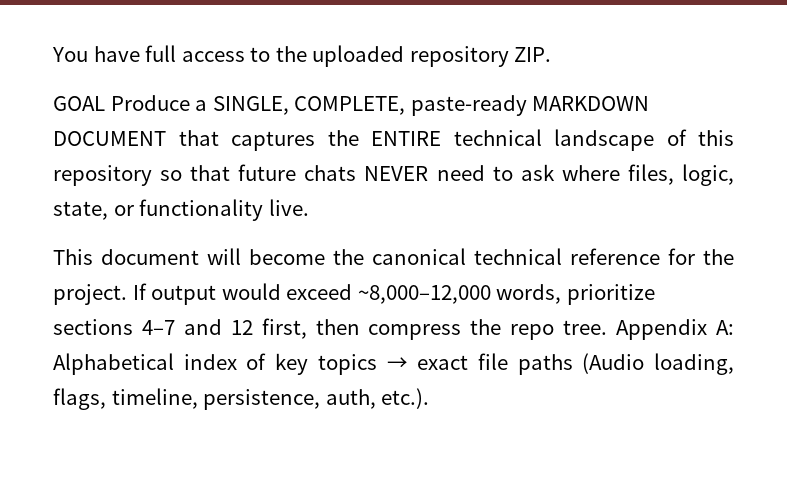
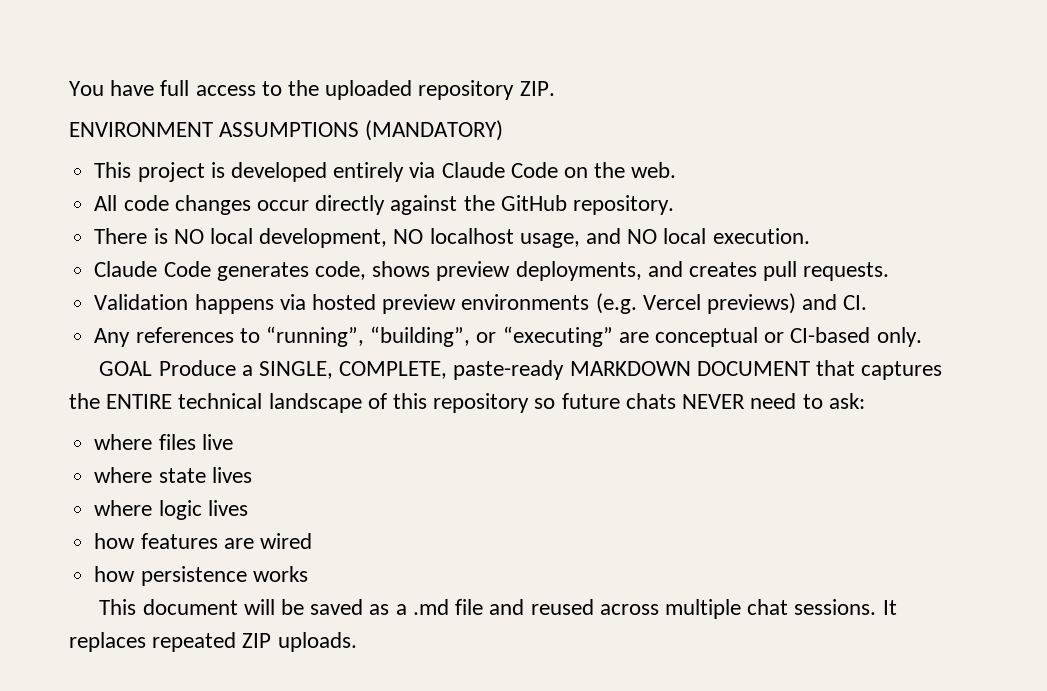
(552, 54) none -> [69,120,504,141] [94,162,677,182] [94,195,674,215] [94,228,810,248] [94,261,890,281] [94,293,868,314] [94,326,922,347] // ENVIRONMENT ASSUMPTIONS (MANDATORY) // This project is developed entirely via Claude Code on the web. // All code changes occur directly against the GitHub repository. // There is NO local development, NO localhost usage, and NO local execution. // Claude Code generates code, shows preview deployments, and creates pull requests. // Validation happens via hosted preview environments (e.g. Vercel previews) and CI. // Any references to “running”, “building”, or “executing” are conceptual or CI-based only.
[190,165,231,181] that -> (556, 403) none
[520,164,734,186] [53,199,309,221] [53,248,734,265] [53,283,655,305] [53,318,734,340] [53,353,734,375] [53,388,430,410] ask where files, logic, state, or functionality live. // This document will become the canonical technical reference for the project. If output would exceed ~8,000–12,000 words, prioritize sections 4–7 and 12 first, then compress the repo tree. Appendix A: Alphabetical index of key topics → exact file paths (Audio loading, flags, timeline, persistence, auth, etc.). -> [828,393,865,409] [94,434,233,450] [94,467,252,483] [94,500,248,520] [94,533,312,549] [94,566,308,586] [99,599,897,619] [69,632,357,652] ask: // where files live // where state lives // where logic lives // how features are wired // how persistence works // This document will be saved as a .md file and reused across multiple chat sessions. It replaces repeated ZIP uploads.

